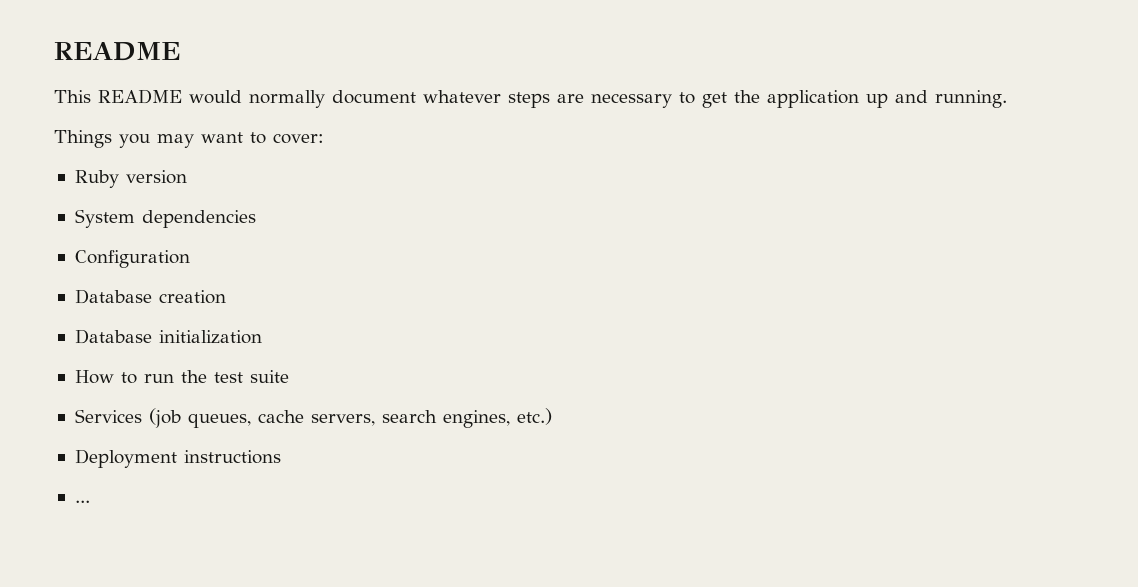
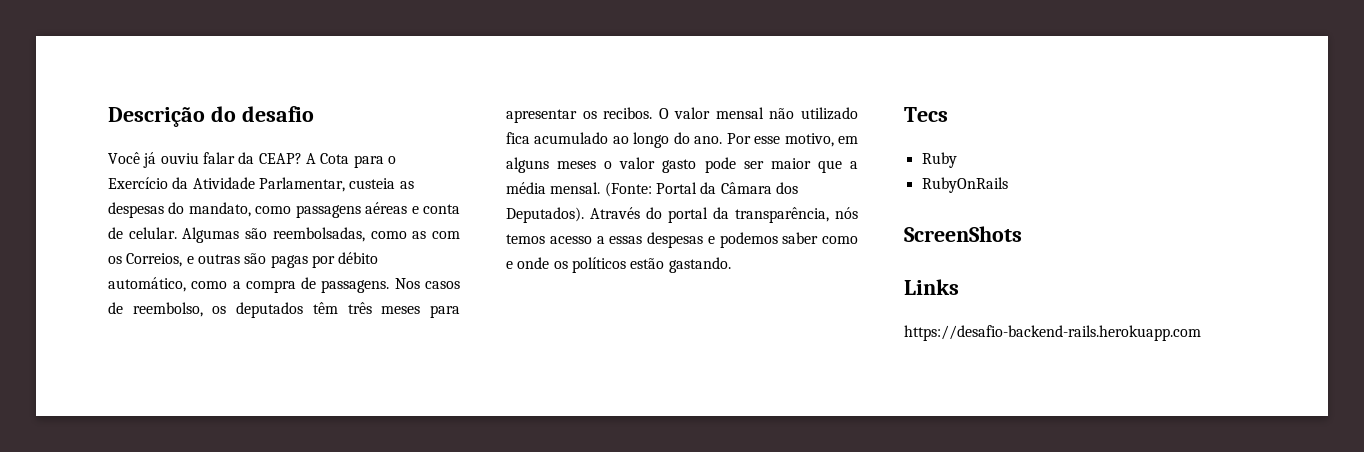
[54,42,180,61] [54,89,1007,108] [54,130,324,148] [74,170,187,188] [74,209,256,228] [74,250,190,268] [74,289,226,304] [74,329,262,344] [74,370,289,384] [74,408,552,428] [74,449,281,468] [74,500,90,503] README // This README would normally document whatever steps are necessary to get the application up and running. // Things you may want to cover: // Ruby version // System dependencies // Configuration // Database creation // Database initialization // How to run the test suite // Services (job queues, cache servers, search engines, etc.) // Deployment instructions // ... -> [108,106,314,127] [108,152,396,168] [108,177,414,192] [108,202,460,218] [108,227,461,243] [108,252,379,268] [108,277,460,293] [108,302,460,318] [506,107,858,123] [506,132,858,148] [506,157,858,173] [506,182,798,197] [506,207,858,223] [506,232,858,248] [506,257,731,273] [904,107,948,122] [921,152,957,168] [921,177,1008,193] [904,226,1022,242] [904,279,959,295] [904,325,1201,341] Descrição do desafio // Você já ouviu falar da CEAP? A Cota para o Exercício da Atividade Parlamentar, custeia as despesas do mandato, como passagens aéreas e conta de celular. Algumas são reembolsadas, como as com os Correios, e outras são pagas por débito automático, como a compra de passagens. Nos casos de reembolso, os deputados têm três meses para apresentar os recibos. O valor mensal não utilizado fica acumulado ao longo do ano. Por esse motivo, em alguns meses o valor gasto pode ser maior que a média mensal. (Fonte: Portal da Câmara dos Deputados). Através do portal da transparência, nós temos acesso a essas despesas e podemos saber como e onde os políticos estão gastando. // Tecs // Ruby // RubyOnRails // ScreenShots // Links // https://desafio-backend-rails.herokuapp.com

